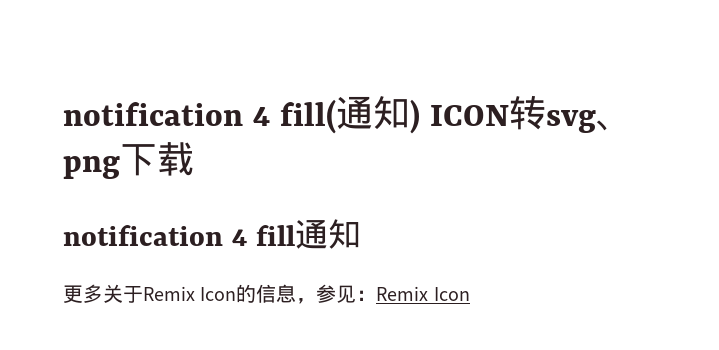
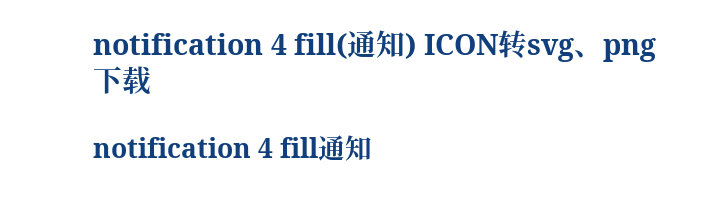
[63,284,470,304] // 更多关于Remix Icon的信息，参见：Remix Icon -> (373, 148) none

